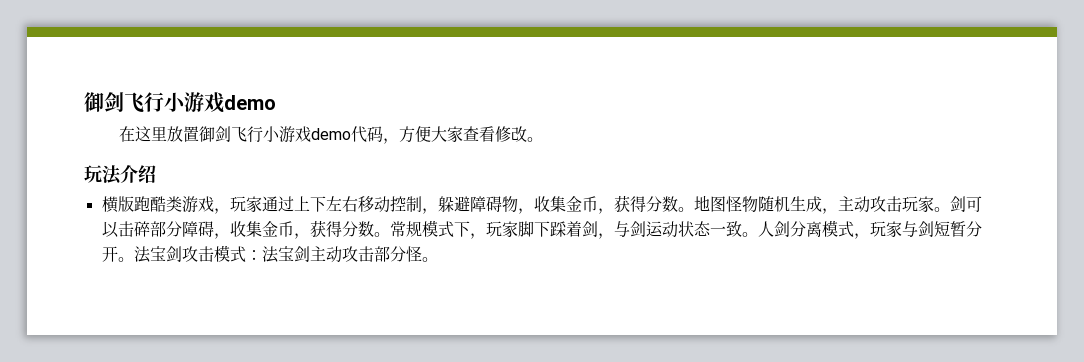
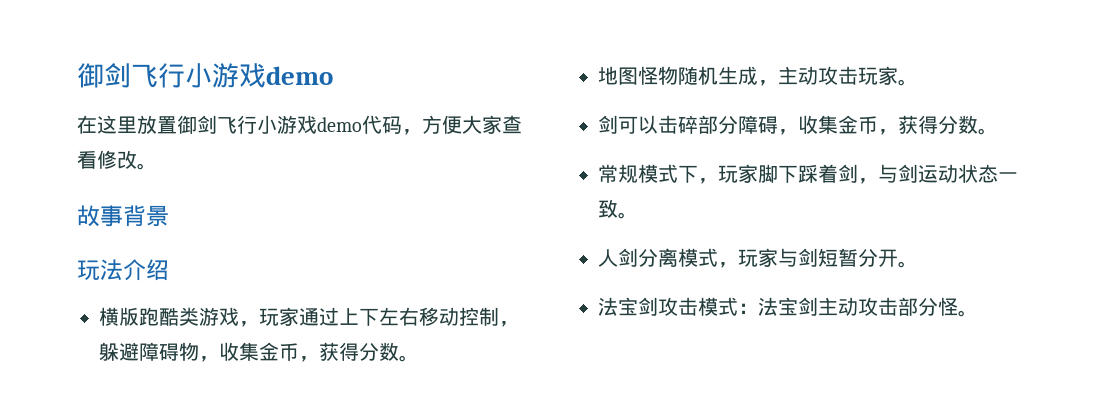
(543, 139) none -> [77,205,169,227] // 故事背景
(694, 209) none -> (419, 358) //
(950, 209) none -> (918, 82) //
(390, 234) none -> (998, 131) //
(758, 234) none -> (638, 215) //
(134, 259) none -> (918, 264) //

